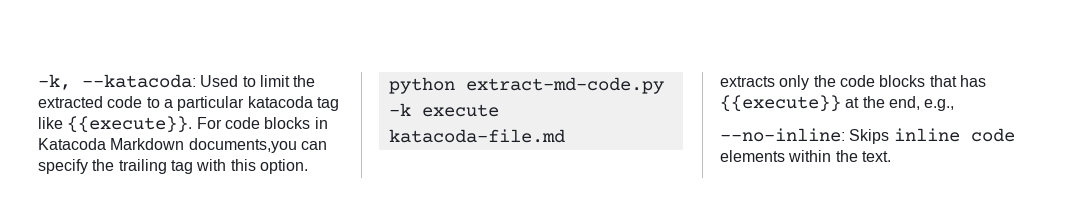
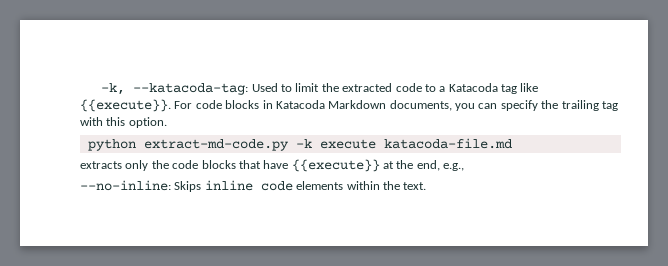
[82,74,196,88] --katacoda: -> [133,83,249,95] --katacoda-tag:
[177,96,313,111] particular katacoda -> [448,83,498,92] Katacoda
[188,138,297,153] documents,you -> [389,100,475,111] documents, you
[959,75,986,87] has -> [263,160,289,169] have

